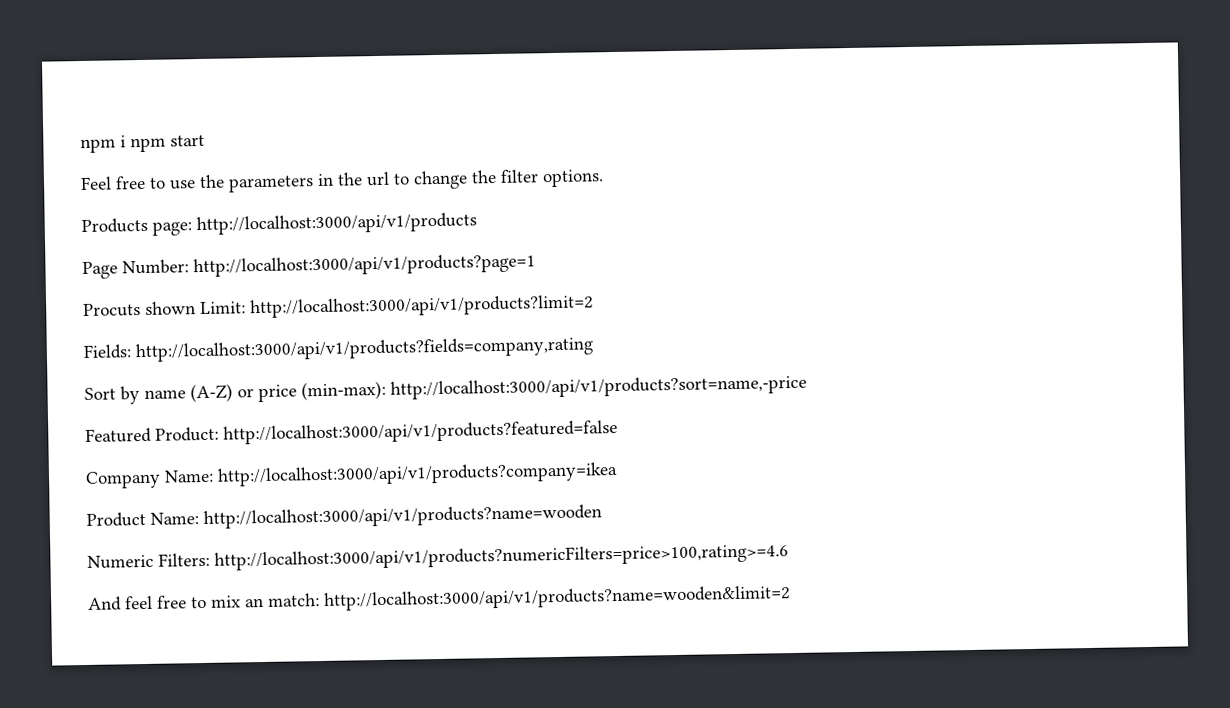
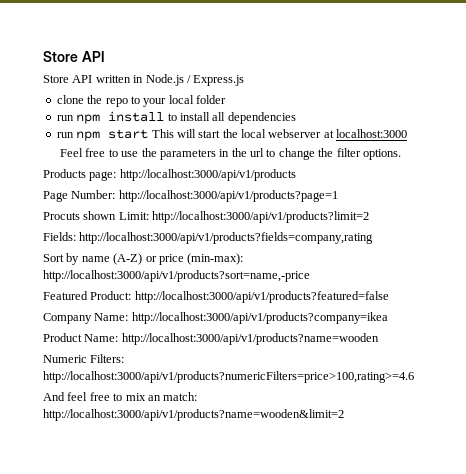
[80,134,205,154] npm i npm start -> [43,51,105,62] [43,74,245,86] [56,95,226,107] [56,111,296,124] [56,129,408,141] Store API // Store API written in Node.js / Express.js // clone the repo to your local folder // run npm install to install all dependencies // run npm start This will start the local webserver at localhost:3000

